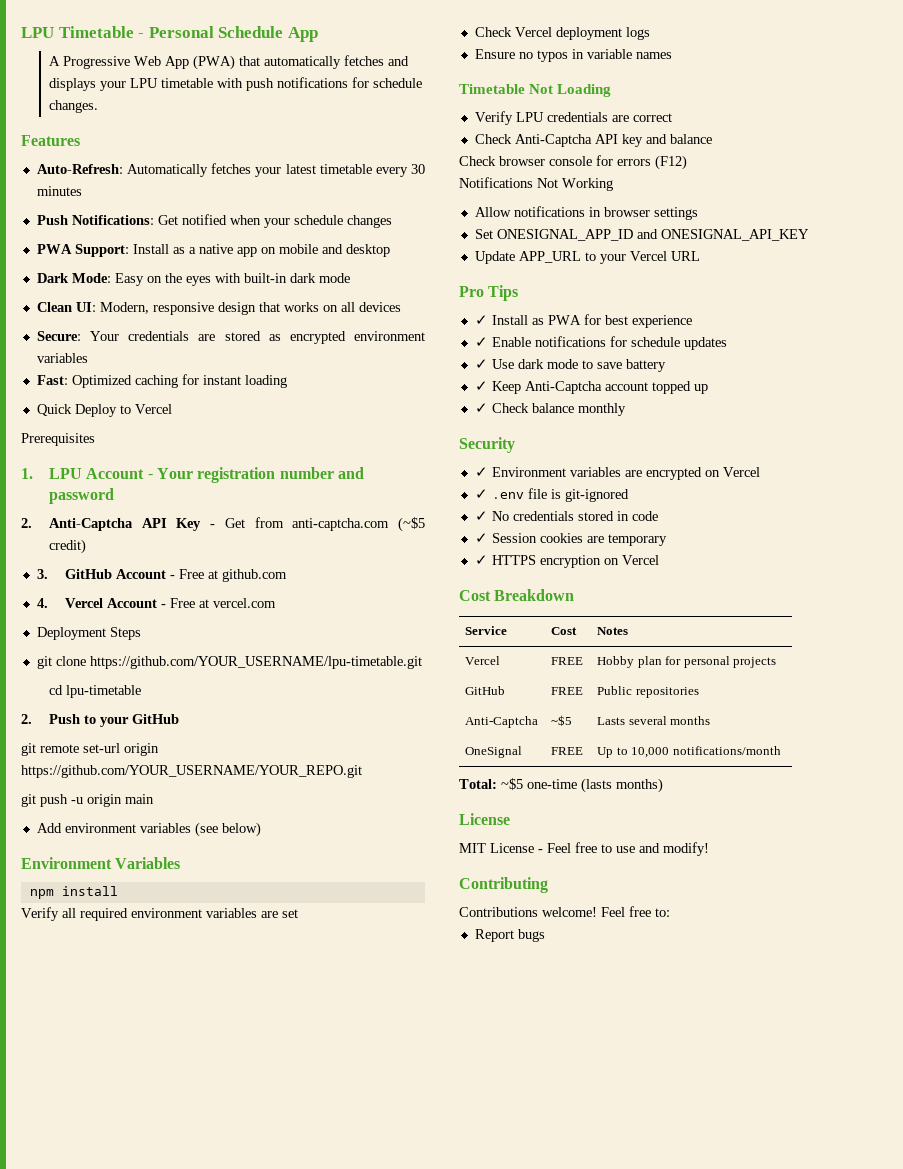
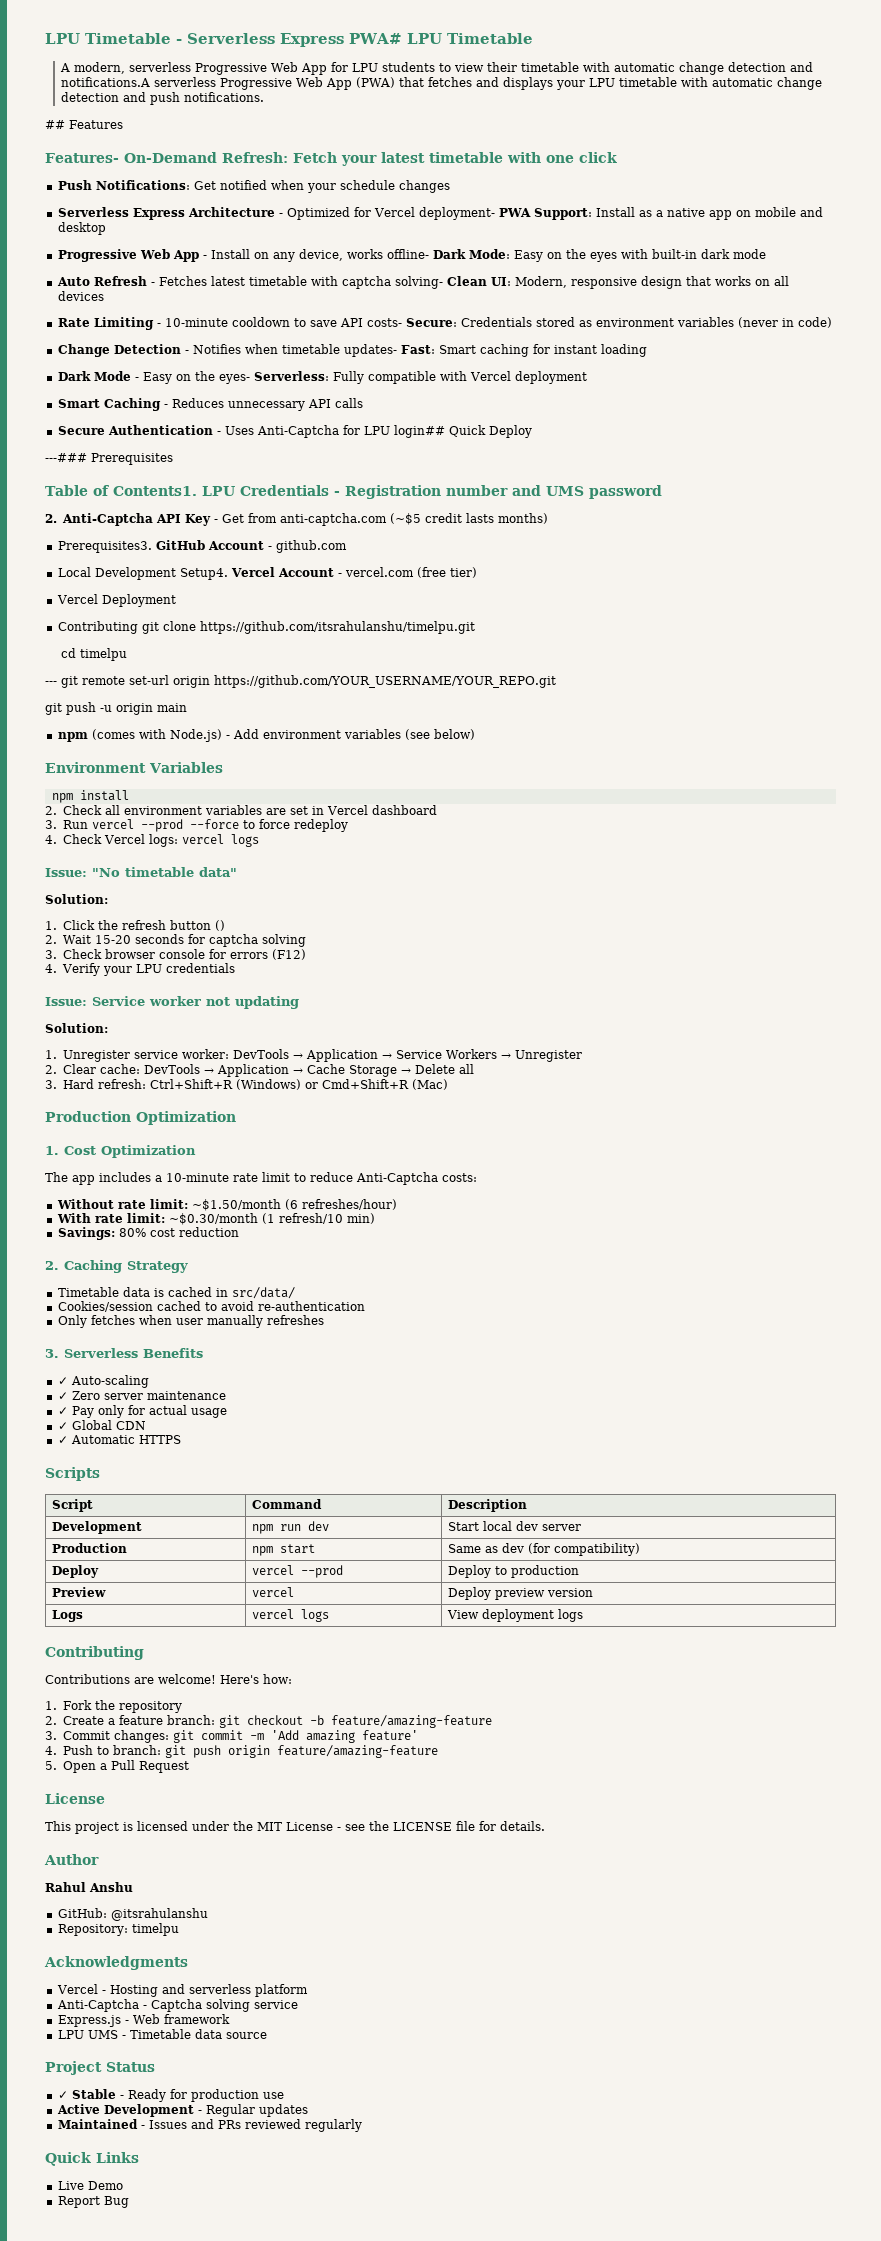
[148,26,318,42] [49,56,61,66] Personal Schedule App // A -> [187,33,533,47] [59,62,813,75] [60,77,216,87] Serverless Express PWA# LPU Timetable // A modern, serverless Progressive Web App for LPU students to view their timetable with automatic change detection and notifications.A serverless
[264,56,342,69] automatically -> (424, 82) none
[246,77,423,91] [49,100,99,113] [21,135,80,146] [36,163,425,177] [36,186,82,196] push notifications for schedule changes. // Features // Auto-Refresh: Automatically fetches your latest timetable every 30 minutes -> [711,77,822,90] [60,92,264,105] [45,120,123,129] [45,152,617,166] automatic change detection and push notifications. // ## Features // Features- On-Demand Refresh: Fetch your latest timetable with one click
(392, 221) none -> [57,207,495,220] Serverless Express Architecture - Optimized for Vercel deployment-
(390, 250) none -> [57,249,429,262] Progressive Web App - Install on any device, works offline-
(350, 278) none -> [56,276,443,289] Auto Refresh - Fetches latest timetable with captcha solving-
[36,331,216,341] Secure: Your credentials are -> [57,317,532,330] Rate Limiting - 10-minute cooldown to save API costs- Secure: Credentials
[289,331,425,344] [36,353,88,363] [36,374,287,388] encrypted environment variables // Fast: Optimized caching for instant loading // -> [595,317,832,328] [57,344,647,357] [57,371,587,384] [57,398,363,411] [57,425,445,438] environment variables (never in code) // Change Detection - Notifies when timetable updates- Fast: Smart caching for instant loading // Dark Mode - Easy on the eyes- Serverless: Fully compatible with Vercel deployment // Smart Caching - Reduces unnecessary API calls // Secure Authentication - Uses Anti-Captcha for LPU login##
[119,404,172,414] to Vercel // -> [45,453,87,462] // ---###
[21,467,276,483] 1. LPU Account - Your registration -> [45,485,441,499] Table of Contents1. LPU Credentials - Registration
(364, 473) none -> [545,486,584,496] UMS
[49,539,87,554] [36,569,48,579] credit) // 3. -> [424,513,548,524] [57,541,152,553] credit lasts months) // Prerequisites3.
[179,569,219,579] Free at -> (272, 548) none
[36,598,48,608] 4. -> [57,567,228,580] Local Development Setup4.
[170,598,210,608] Free at -> (342, 575) none
(277, 603) // -> [416,567,477,578] [56,594,98,604] (free tier) // Vercel
[109,627,141,640] Steps // -> [57,621,138,634] // Contributing
[89,656,422,669] https://github.com/YOUR_USERNAME/lpu-timetable.git -> [199,621,475,634] https://github.com/itsrahulanshu/timelpu.git
[66,685,142,698] [21,714,180,727] lpu-timetable // 2. Push to your GitHub // -> [79,648,127,661] [45,681,57,685] timelpu // ---
(154, 799) none -> [57,729,230,742] npm (comes with Node.js) -
[21,907,128,921] Verify all required -> [45,805,120,815] 2. Check all
[474,27,650,40] [474,49,672,62] [459,84,612,97] [474,111,672,125] [474,134,712,147] // Check Vercel deployment logs // Ensure no typos in variable names // Timetable Not Loading // Verify LPU credentials are correct // Check Anti-Captcha API key and balance // -> [311,805,437,815] [45,819,348,832] [45,834,259,847] [45,867,237,877] [45,894,108,904] [45,920,225,931] [45,934,306,947] [45,950,57,959] in Vercel dashboard // 3. Run vercel --prod --force to force redeploy // 4. Check Vercel logs: vercel logs // Issue: "No timetable data" // Solution: // 1. Click the refresh button () // 2. Wait 15-20 seconds for captcha solving // 3.
[459,177,613,191] [474,206,698,220] [474,229,809,241] [474,251,700,264] [459,285,519,301] [474,314,692,328] [474,336,727,350] [474,359,666,372] [474,381,708,394] [474,403,626,416] [459,437,515,453] [474,467,760,480] [474,488,629,502] [474,511,658,521] [474,533,667,546] [474,555,659,568] [459,589,575,601] [465,626,508,635] [551,627,578,635] [597,627,629,635] [465,656,501,665] [551,657,584,665] [597,656,777,668] [465,686,506,695] [551,687,584,695] [597,686,699,698] [465,716,539,728] [551,715,573,726] [597,716,711,725] [465,746,523,758] [551,747,584,755] [597,746,781,758] [459,778,663,793] [459,813,510,825] [459,842,709,856] [459,877,548,893] [459,906,670,917] Notifications Not Working // Allow notifications in browser settings // Set ONESIGNAL_APP_ID and ONESIGNAL_API_KEY // Update APP_URL to your Vercel URL // Pro Tips // ✓ Install as PWA for best experience // ✓ Enable notifications for schedule updates // ✓ Use dark mode to save battery // ✓ Keep Anti-Captcha account topped up // ✓ Check balance monthly // Security // ✓ Environment variables are encrypted on Vercel // ✓ .env file is git-ignored // ✓ No credentials stored in code // ✓ Session cookies are temporary // ✓ HTTPS encryption on Vercel // Cost Breakdown // Service | Cost | Notes // Vercel | FREE | Hobby plan for personal projects // GitHub | FREE | Public repositories // Anti-Captcha | ~$5 | Lasts several months // OneSignal | FREE | Up to 10,000 notifications/month // Total: ~$5 one-time (lasts months) // License // MIT License - Feel free to use and modify! // Contributing // Contributions welcome! Feel free to: -> [45,963,235,976] [45,996,299,1009] [45,1023,108,1033] [45,1049,582,1062] [45,1064,474,1077] [45,1079,448,1090] [45,1111,236,1125] [45,1145,196,1158] [45,1172,477,1185] [56,1199,397,1211] [56,1213,375,1225] [57,1227,239,1240] [45,1260,188,1273] [57,1287,295,1299] [57,1301,365,1312] [57,1315,324,1328] [45,1348,203,1358] [57,1375,149,1388] [57,1391,226,1400] [57,1405,227,1418] [57,1420,146,1430] [57,1435,181,1444] [45,1467,100,1481] [52,1499,94,1512] [252,1499,323,1509] [448,1499,528,1512] [52,1521,143,1534] [252,1521,330,1534] [448,1521,582,1531] [52,1543,128,1553] [252,1544,316,1556] [448,1543,641,1556] [52,1565,100,1578] [252,1565,344,1578] [448,1565,580,1578] [52,1587,107,1597] [252,1587,295,1597] [448,1587,594,1600] [52,1610,84,1622] [252,1609,330,1622] [447,1609,584,1622] [45,1646,144,1660] [45,1674,292,1684] [45,1700,182,1713] [45,1715,492,1728] [45,1730,418,1743] [45,1745,438,1758] [45,1760,189,1773] [45,1793,105,1804] [45,1821,545,1834] [44,1854,99,1865] [45,1882,133,1892] [57,1908,208,1921] [57,1923,179,1936] [44,1956,188,1970] [56,1984,308,1997] [56,1999,298,2012] [57,2014,230,2027] [57,2029,267,2039] [45,2061,155,2075] [57,2089,284,2102] [56,2104,308,2117] [57,2119,362,2132] [45,2152,139,2166] [57,2181,123,2190] 4. Verify your LPU credentials // Issue: Service worker not updating // Solution: // 1. Unregister service worker: DevTools → Application → Service Workers → Unregister // 2. Clear cache: DevTools → Application → Cache Storage → Delete all // 3. Hard refresh: Ctrl+Shift+R (Windows) or Cmd+Shift+R (Mac) // Production Optimization // 1. Cost Optimization // The app includes a 10-minute rate limit to reduce Anti-Captcha costs: // Without rate limit: ~$1.50/month (6 refreshes/hour) // With rate limit: ~$0.30/month (1 refresh/10 min) // Savings: 80% cost reduction // 2. Caching Strategy // Timetable data is cached in src/data/ // Cookies/session cached to avoid re-authentication // Only fetches when user manually refreshes // 3. Serverless Benefits // ✓ Auto-scaling // ✓ Zero server maintenance // ✓ Pay only for actual usage // ✓ Global CDN // ✓ Automatic HTTPS // Scripts // Script | Command | Description // Development | npm run dev | Start local dev server // Production | npm start | Same as dev (for compatibility) // Deploy | vercel --prod | Deploy to production // Preview | vercel | Deploy preview version // Logs | vercel logs | View deployment logs // Contributing // Contributions are welcome! Here's how: // 1. Fork the repository // 2. Create a feature branch: git checkout -b feature/amazing-feature // 3. Commit changes: git commit -m 'Add amazing feature' // 4. Push to branch: git push origin feature/amazing-feature // 5. Open a Pull Request // License // This project is licensed under the MIT License - see the LICENSE file for details. // Author // Rahul Anshu // GitHub: @itsrahulanshu // Repository: timelpu // Acknowledgments // Vercel - Hosting and serverless platform // Anti-Captcha - Captcha solving service // Express.js - Web framework // LPU UMS - Timetable data source // Project Status // ✓ Stable - Ready for production use // Active Development - Regular updates // Maintained - Issues and PRs reviewed regularly // Quick Links // Live Demo
[517,929,545,942] bugs -> [103,2196,129,2208] Bug

